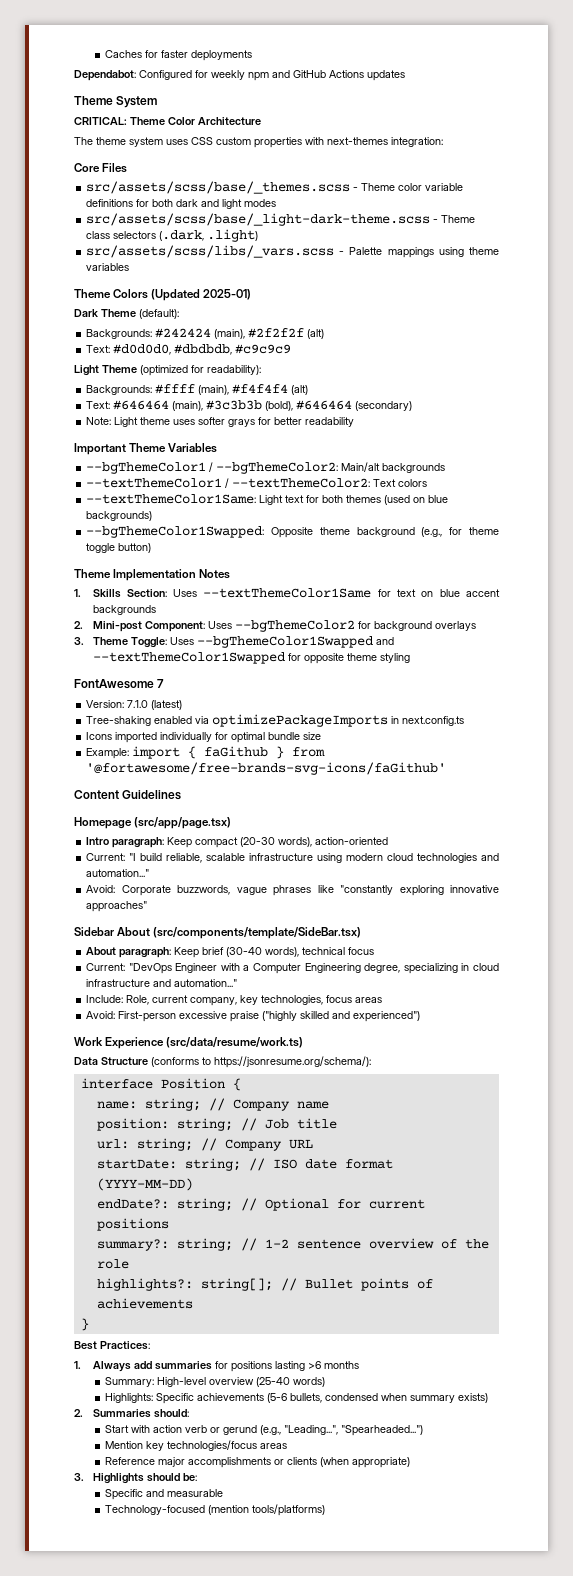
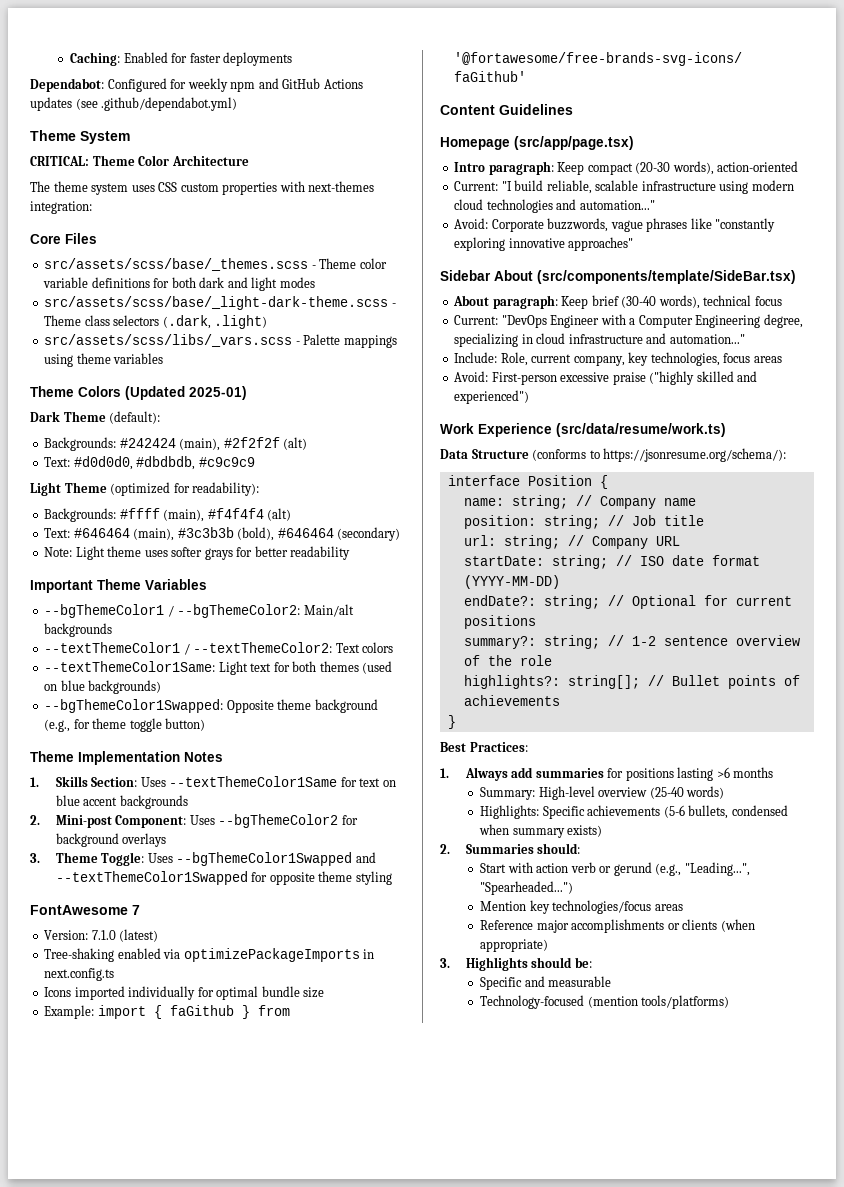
[104,50,142,58] Caches -> [70,52,168,66] Caching: Enabled
(405, 75) none -> [75,97,238,111] (see .github/dependabot.yml)

